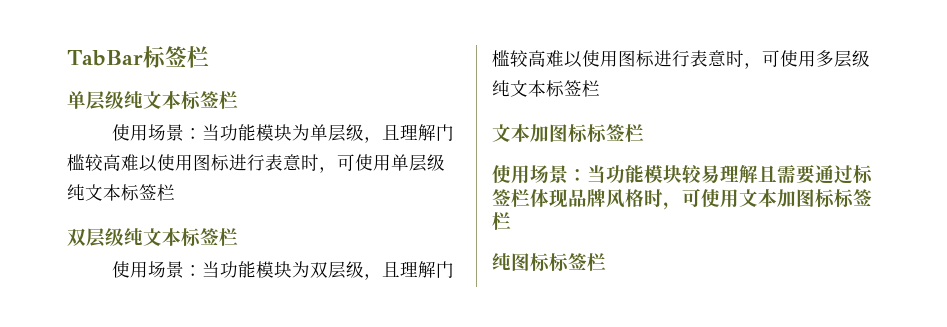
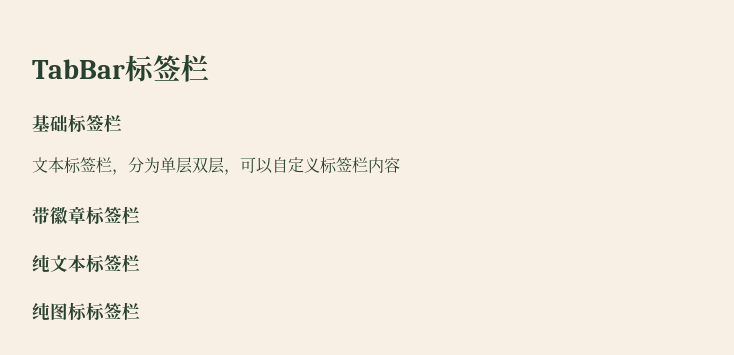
[67,91,238,110] [112,124,455,143] [67,154,445,173] [67,184,175,201] [67,228,238,247] [112,261,455,280] [492,50,870,69] [492,80,600,97] [492,124,644,143] [492,165,873,184] [492,188,835,210] 单层级纯文本标签栏 // 使用场景：当功能模块为单层级，且理解门槛较高难以使用图标进行表意时，可使用单层级纯文本标签栏 // 双层级纯文本标签栏 // 使用场景：当功能模块为双层级，且理解门槛较高难以使用图标进行表意时，可使用多层级纯文本标签栏 // 文本加图标标签栏 // 使用场景：当功能模块较易理解且需要通过标签栏体现品牌风格时，可使用文本加图标 -> [32,114,122,133] [32,157,400,175] [31,206,140,225] [32,255,86,272] 基础标签栏 // 文本标签栏，分为单层双层，可以自定义标签栏内容 // 带徽章标签栏 // 纯文本

